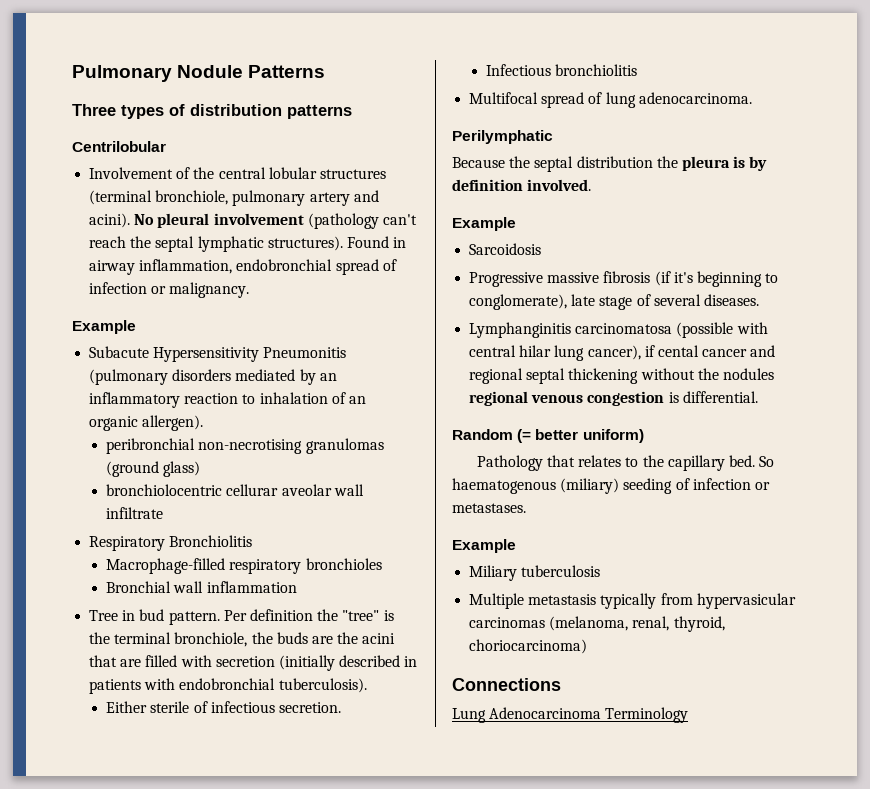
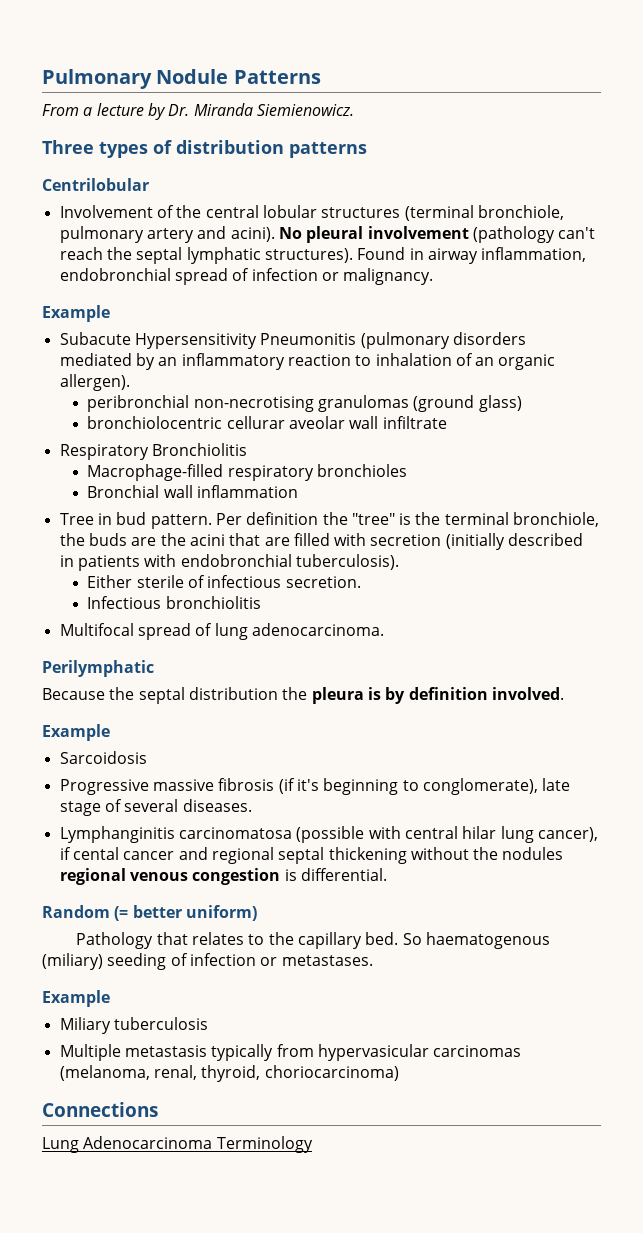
(326, 71) none -> [42,103,354,120] // From a lecture by Dr. Miranda Siemienowicz.

